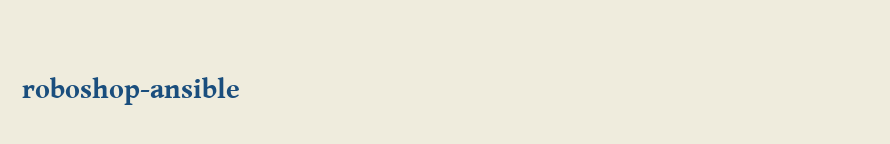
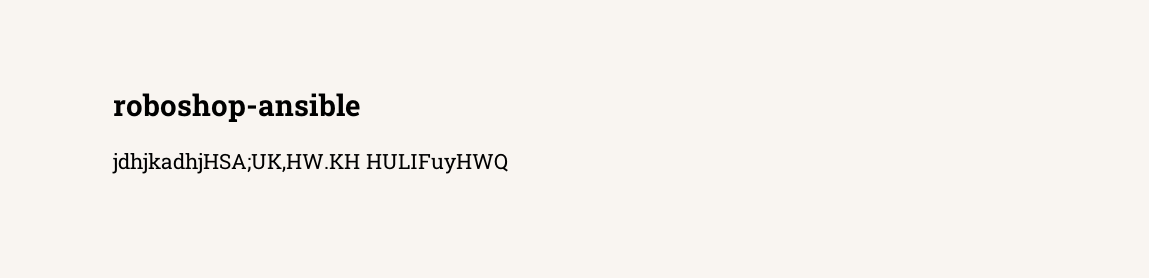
(240, 91) none -> [112,153,508,174] // jdhjkadhjHSA;UK,HW.KH HULIFuyHWQ

